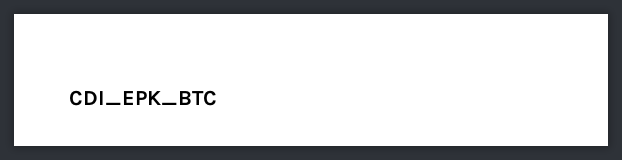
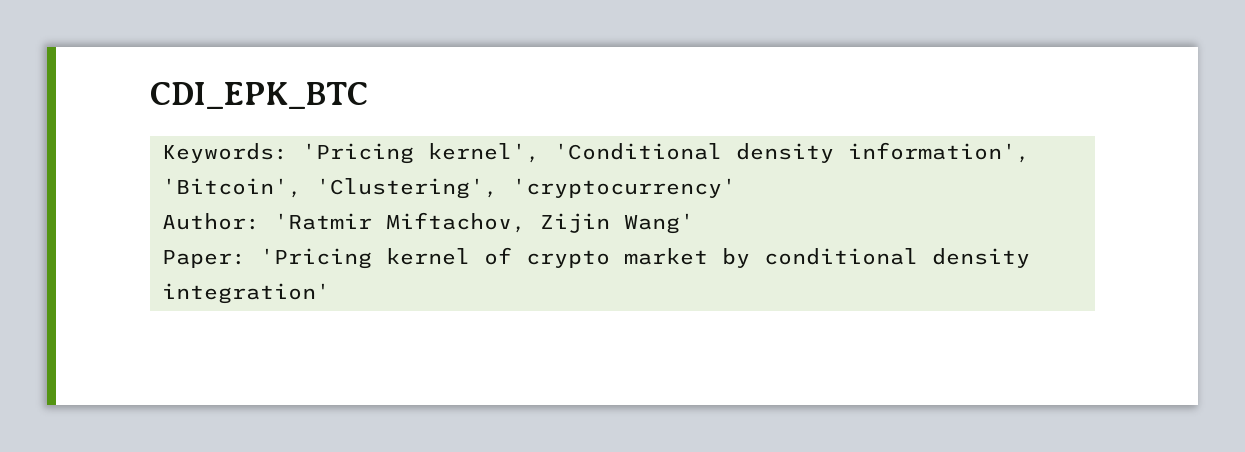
(217, 98) none -> [162,142,1031,164] [162,178,737,199] [162,212,695,234] [162,247,1031,269] [162,283,331,304] // Keywords: 'Pricing kernel', 'Conditional density information', 'Bitcoin', 'Clustering', 'cryptocurrency' // Author: 'Ratmir Miftachov, Zijin Wang' // Paper: 'Pricing kernel of crypto market by conditional density integration'

